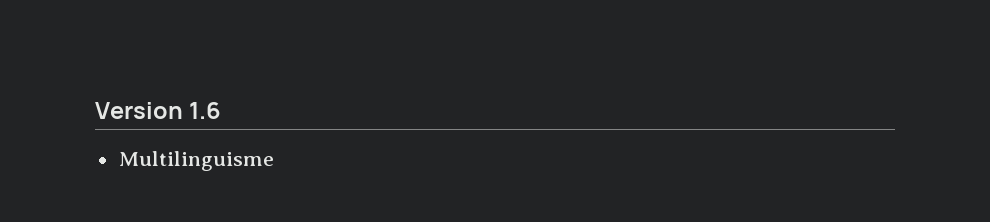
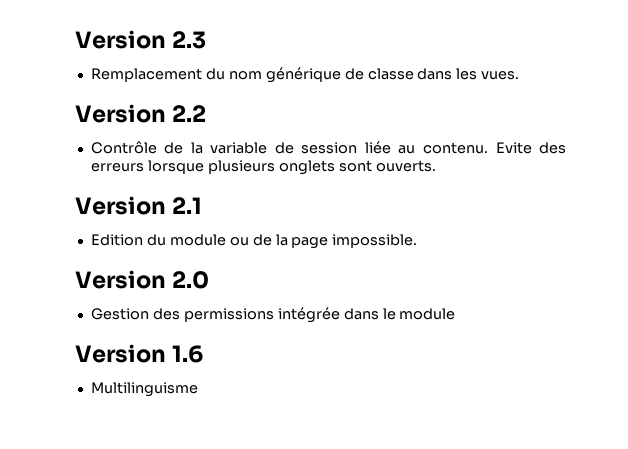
[95,102,183,119] Version -> [75,30,207,49] [90,67,520,83] [75,104,207,123] [90,141,566,154] [90,160,436,175] [75,196,203,215] [90,234,418,249] [75,270,210,289] [90,307,456,323] [75,344,166,363] Version 2.3 // Remplacement du nom générique de classe dans les vues. // Version 2.2 // Contrôle de la variable de session liée au contenu. Evite des erreurs lorsque plusieurs onglets sont ouverts. // Version 2.1 // Edition du module ou de la page impossible. // Version 2.0 // Gestion des permissions intégrée dans le module // Version

